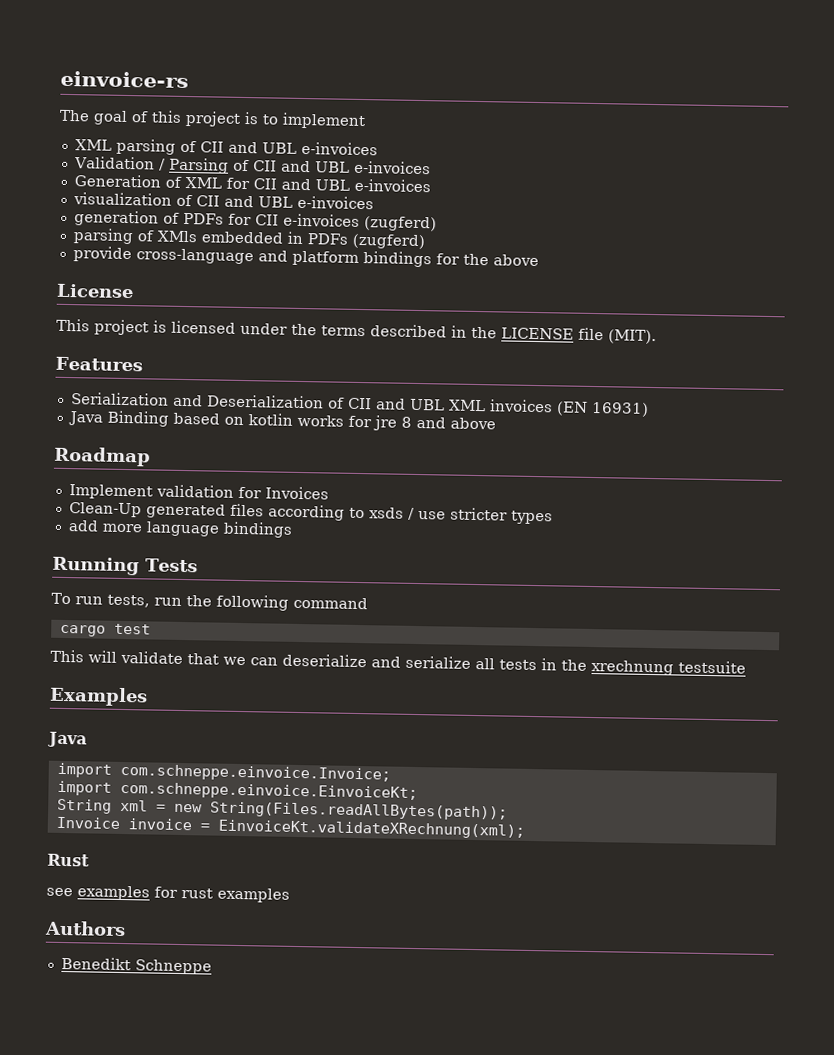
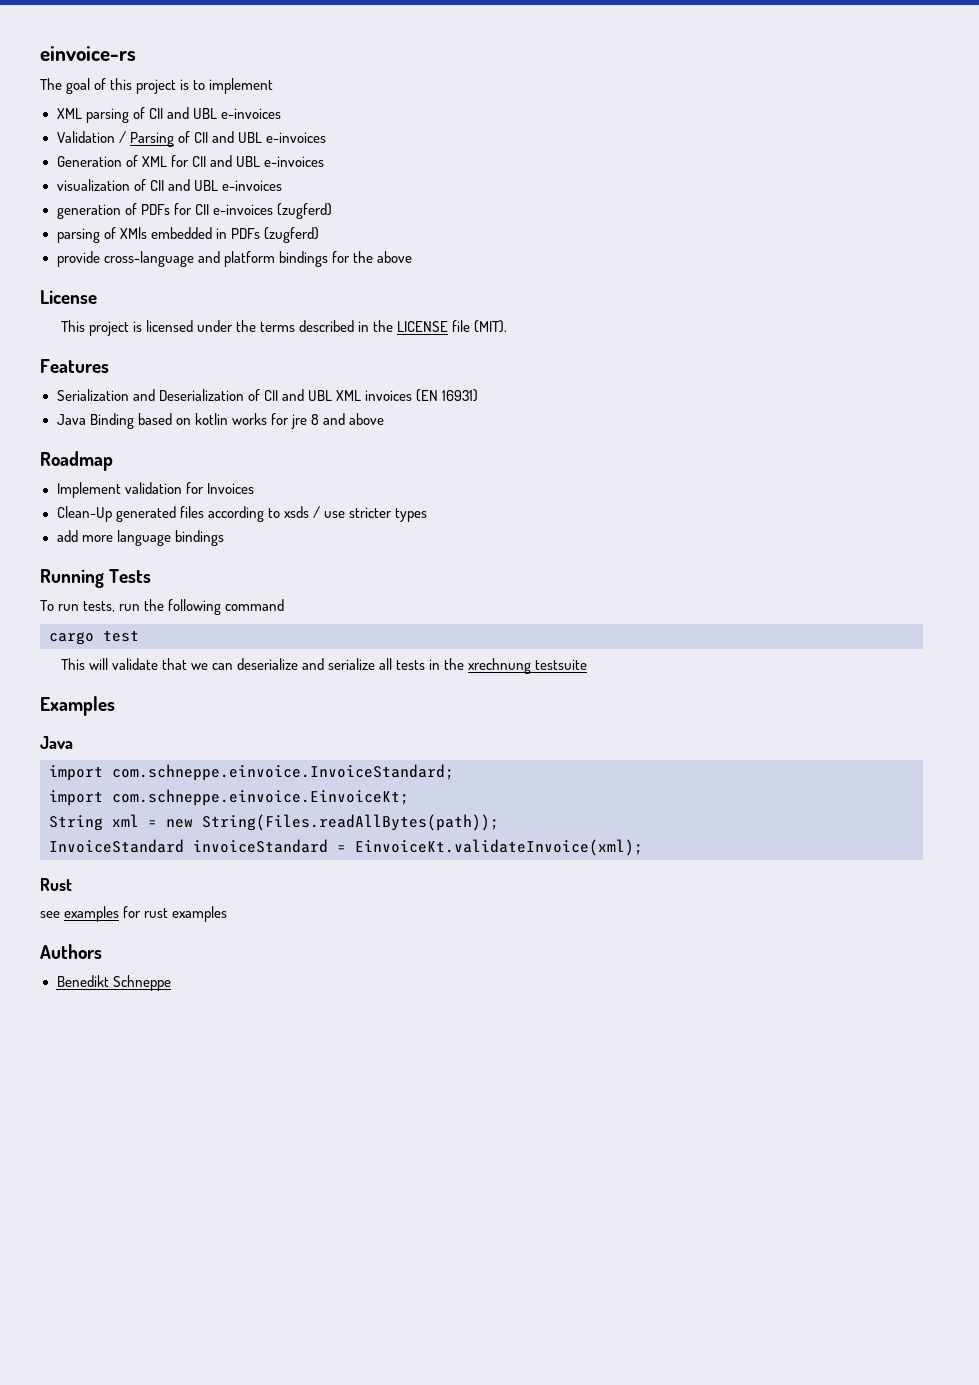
[119,763,391,783] com.schneppe.einvoice.Invoice; -> [112,764,454,781] com.schneppe.einvoice.InvoiceStandard;
[55,816,525,839] Invoice invoice = EinvoiceKt.validateXRechnung(xml); -> [49,839,643,856] InvoiceStandard invoiceStandard = EinvoiceKt.validateInvoice(xml);

